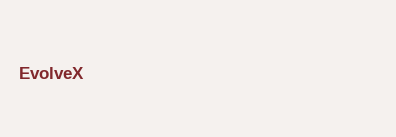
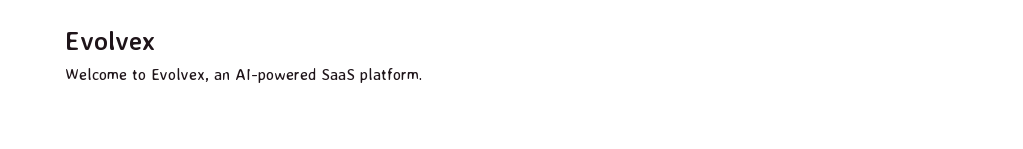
[19,67,84,79] EvolveX -> [65,31,155,50] [65,68,422,83] Evolvex // Welcome to Evolvex, an AI-powered SaaS platform.

